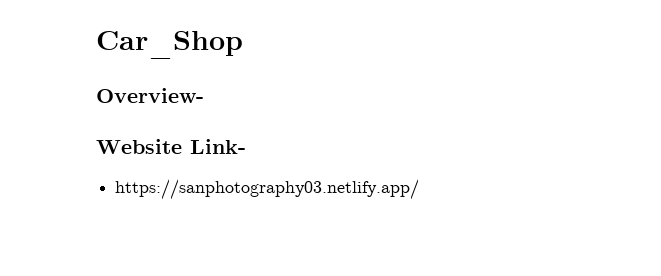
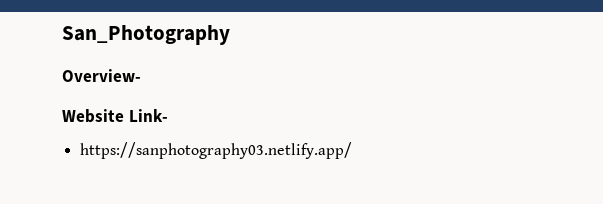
[96,31,243,59] Car_Shop -> [62,25,230,45] San_Photography

